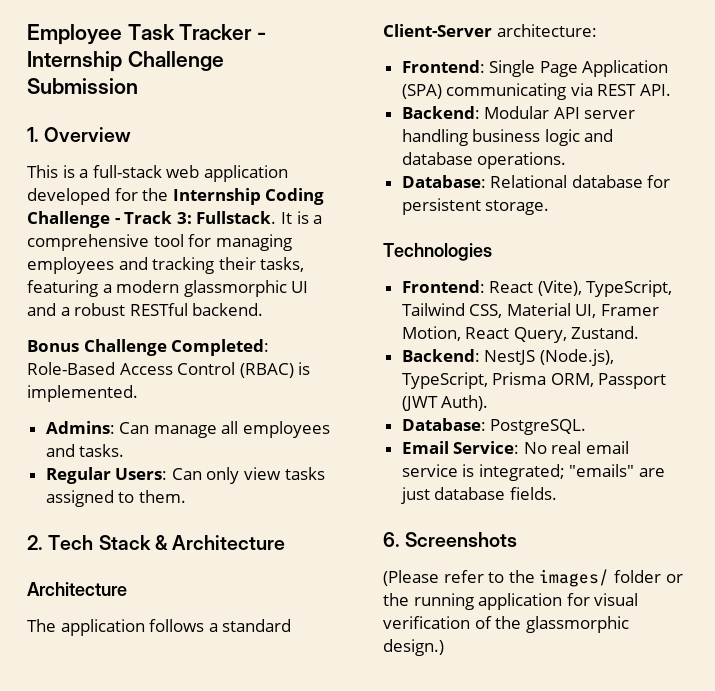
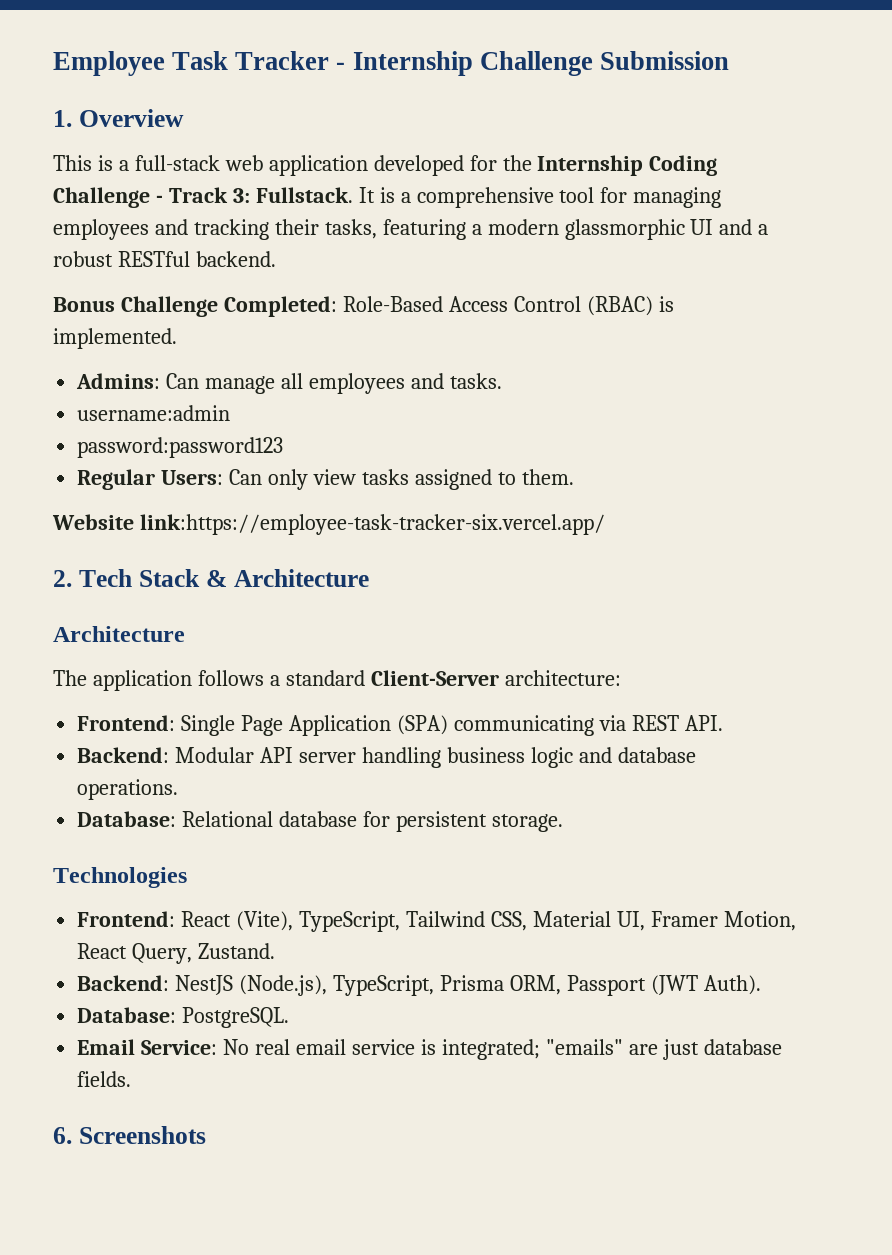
(125, 450) none -> [77,405,231,421] [77,437,284,458] // username:admin // password:password123
(186, 496) none -> [52,514,605,535] // Website link:https://employee-task-tracker-six.vercel.app/
[383,569,683,587] [383,593,639,610] [383,616,629,633] [383,639,444,656] // (Please refer to the images/ folder or the running application for visual verification of the glassmorphic design.) -> (206, 1135) none

